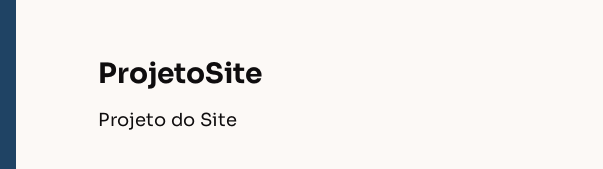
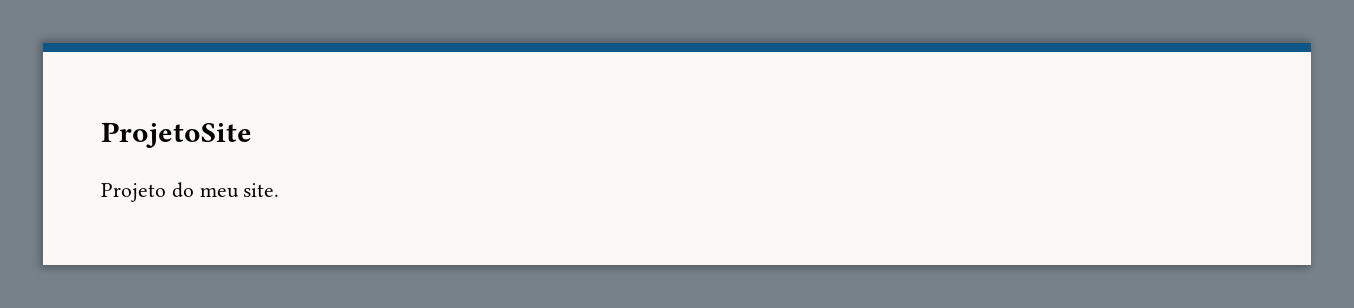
[199,112,237,127] Site -> [199,183,280,198] meu site.

